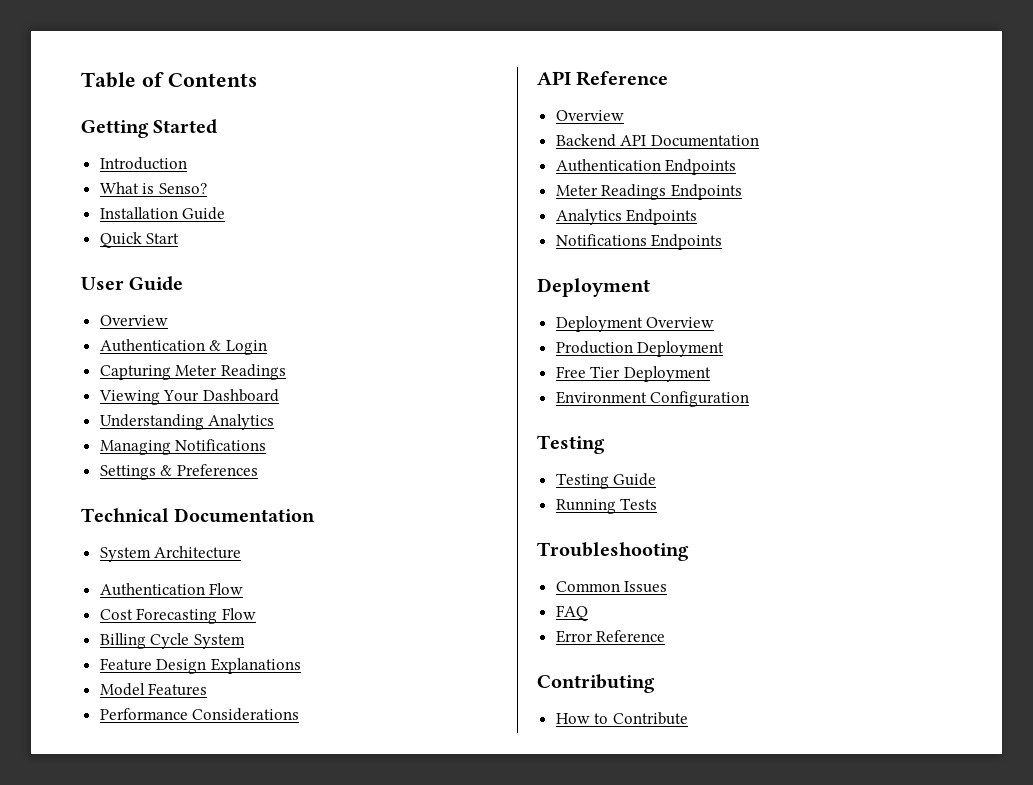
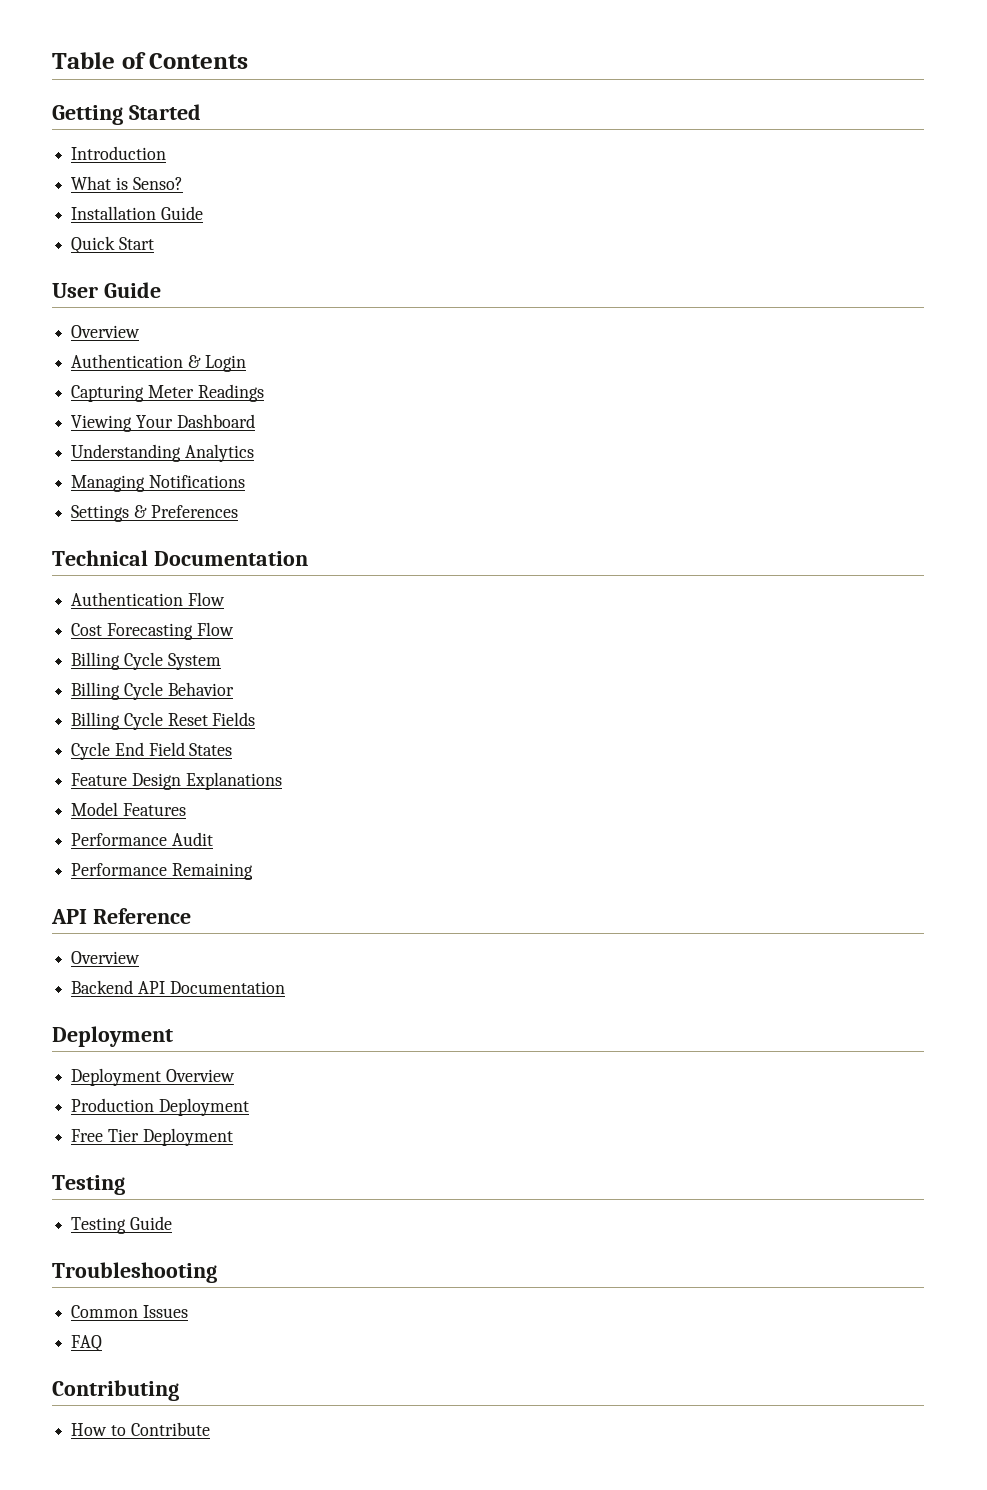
[99,546,242,562] // System Architecture -> (308, 558) none
(245, 641) none -> [71,682,234,700] [71,712,256,730] [71,742,233,760] // Billing Cycle Behavior // Billing Cycle Reset Fields // Cycle End Field States
[192,708,300,721] Considerations -> [171,832,213,846] [71,863,253,880] Audit // Performance Remaining
[555,159,737,175] [555,184,742,200] [555,209,698,225] [555,234,723,250] // Authentication Endpoints // Meter Readings Endpoints // Analytics Endpoints // Notifications Endpoints -> (285, 987) none
[555,391,750,407] // Environment Configuration -> (233, 1137) none
[555,498,658,514] // Running Tests -> (172, 1223) none
[555,630,666,643] // Error Reference -> (103, 1343) none

